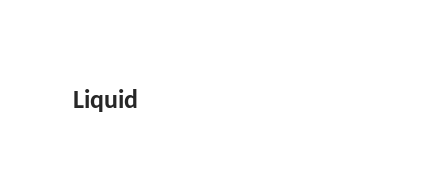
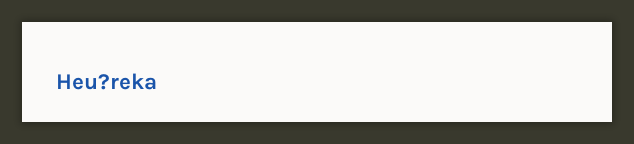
[73,89,138,112] Liquid -> [56,73,157,90] Heu?reka

